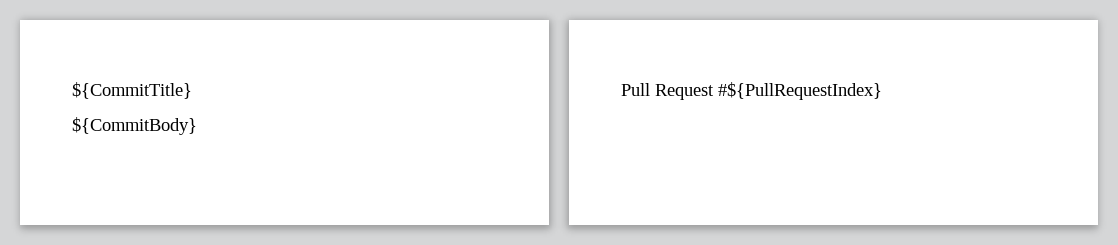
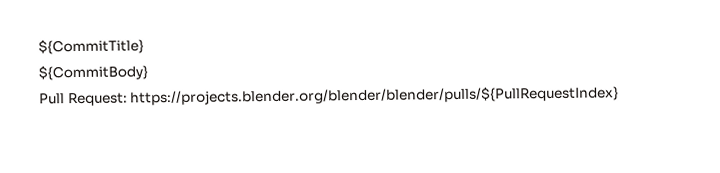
[655,82,882,100] Request #${PullRequestIndex} -> [67,85,620,107] Request: https://projects.blender.org/blender/blender/pulls/${PullRequestIndex}

